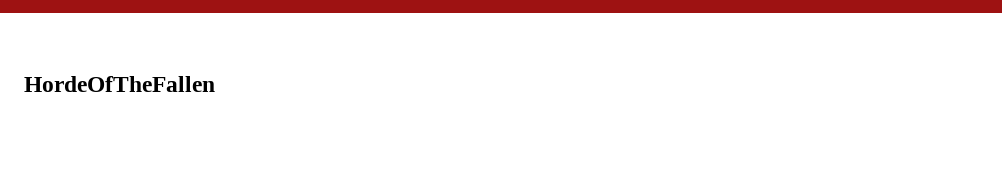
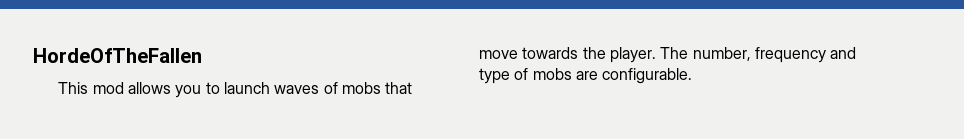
(215, 84) none -> [58,82,413,98] [479,47,857,63] [479,68,693,84] // This mod allows you to launch waves of mobs that move towards the player. The number, frequency and type of mobs are configurable.

